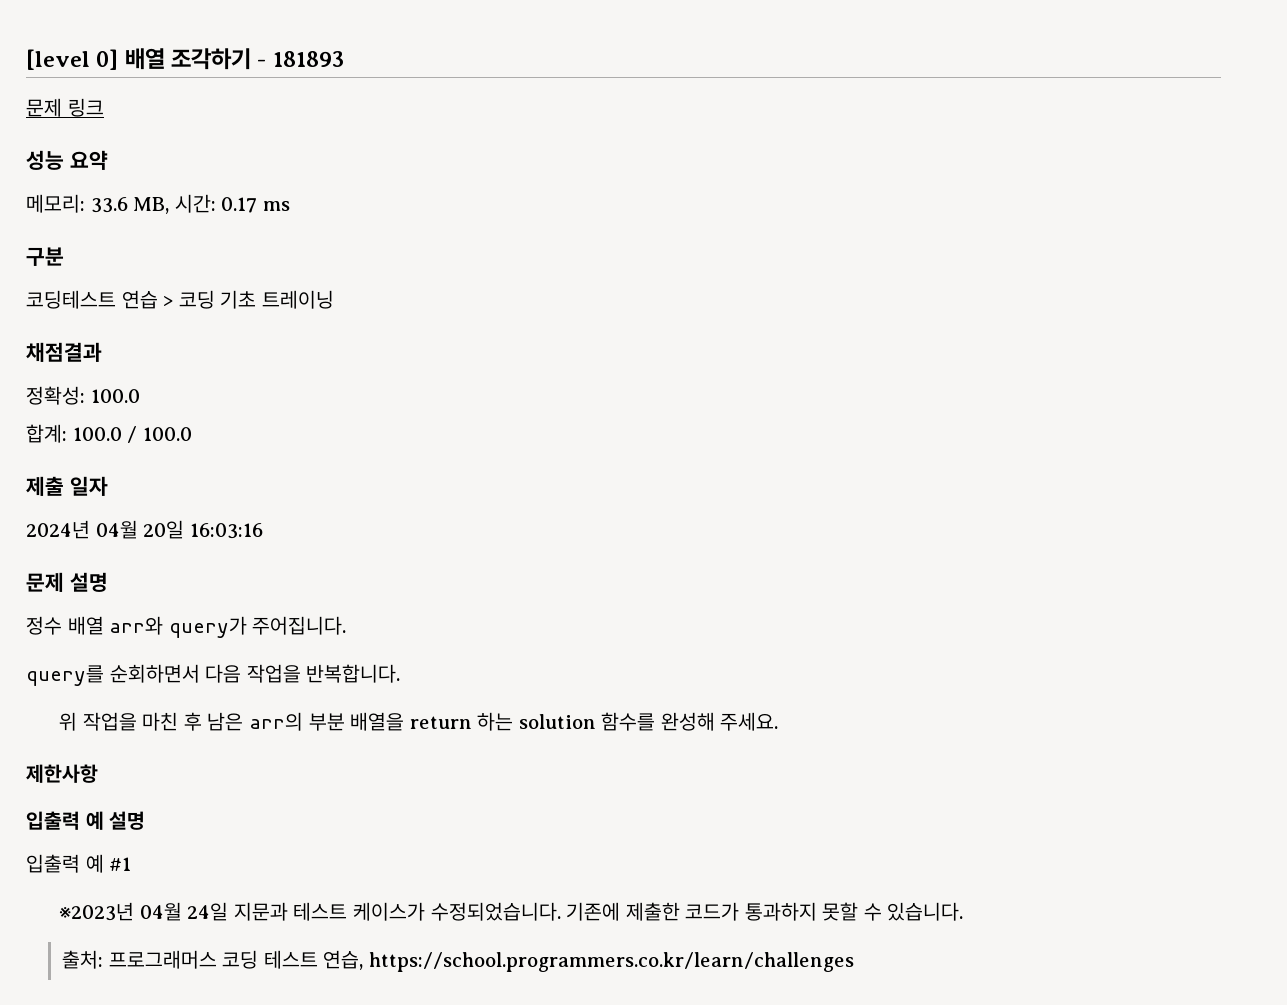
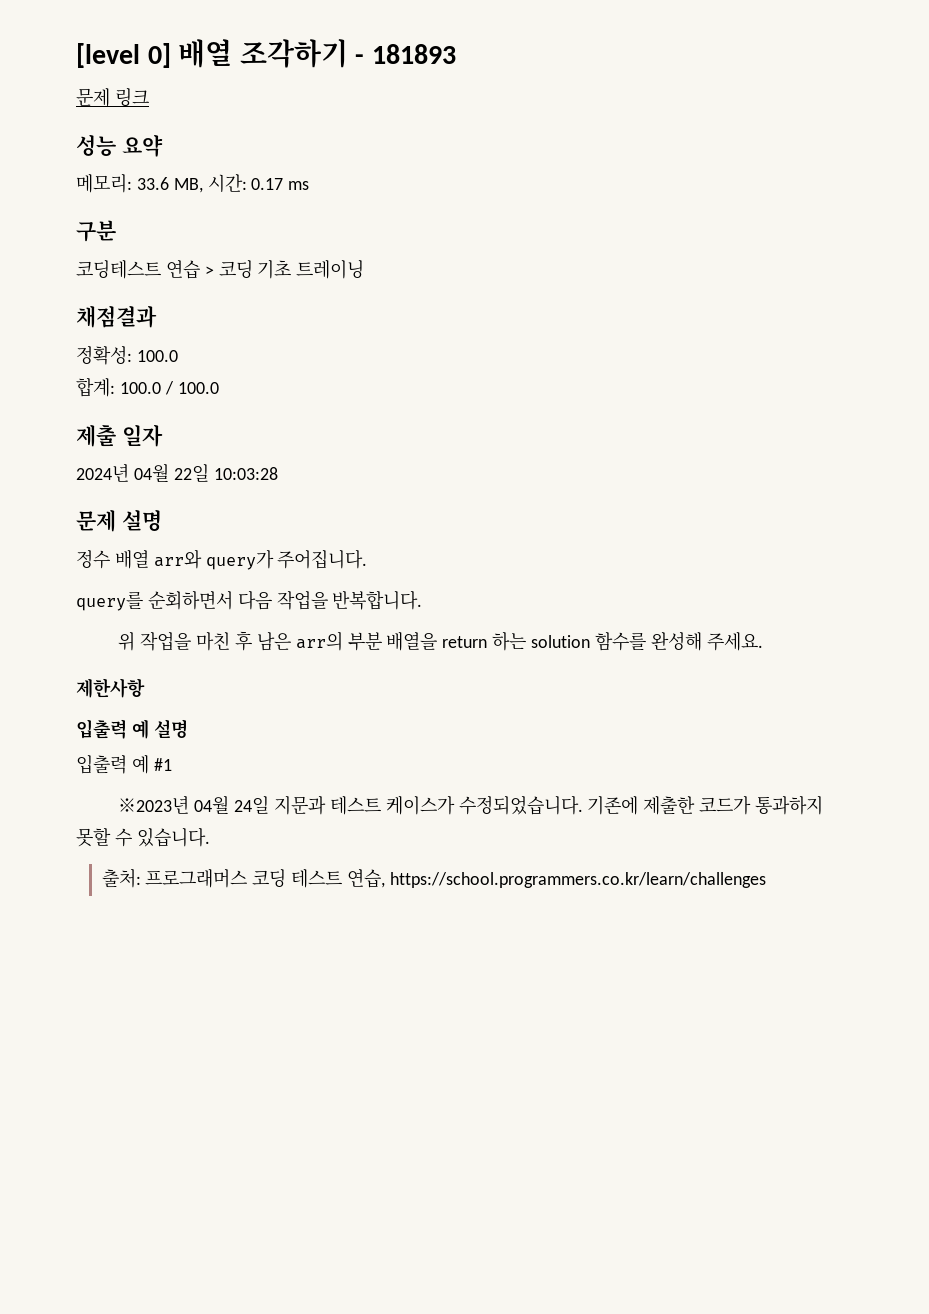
[143,520,263,539] 20일 16:03:16 -> [173,464,278,482] 22일 10:03:28

